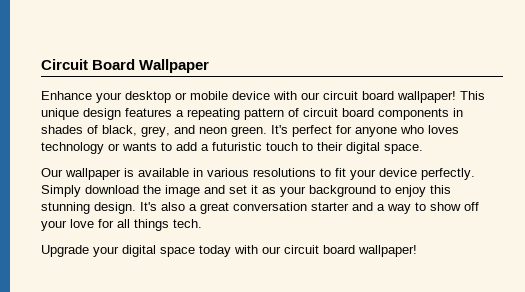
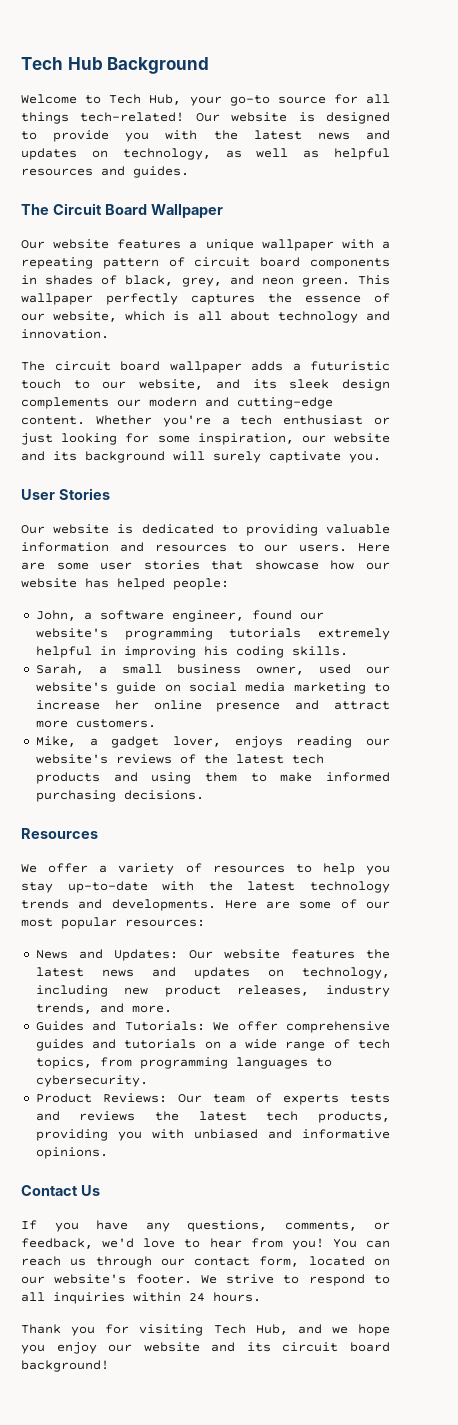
[41,59,210,73] [41,91,485,103] [41,108,172,120] Circuit Board Wallpaper // Enhance your desktop or mobile device with our circuit board wallpaper! This unique design features -> [21,57,210,74] [21,94,390,106] [21,112,390,124] [21,130,390,142] [21,148,390,160] [21,166,189,178] [21,203,223,218] [21,239,374,251] Tech Hub Background // Welcome to Tech Hub, your go-to source for all things tech-related! Our website is designed to provide you with the latest news and updates on technology, as well as helpful resources and guides. // The Circuit Board Wallpaper // Our website features a unique wallpaper with
[271,125,459,137] [41,142,423,154] [41,168,475,180] [41,185,451,197] [41,202,479,214] [41,219,202,231] [41,245,417,257] It's perfect for anyone who loves technology or wants to add a futuristic touch to their digital space. // Our wallpaper is available in various resolutions to fit your device perfectly. Simply download the image and set it as your background to enjoy this stunning design. It's also a great conversation starter and a way to show off your love for all things tech. // Upgrade your digital space today with our circuit board wallpaper! -> [358,275,390,285] [21,293,390,305] [21,311,390,323] [21,329,109,339] [21,361,390,373] [21,379,391,391] [21,397,333,409] [21,415,390,427] [21,433,390,445] [21,451,381,463] [21,488,110,500] [21,524,390,536] [21,542,390,552] [21,560,390,570] [21,578,229,590] [35,610,324,622] [35,628,390,640] [35,646,348,658] [35,664,390,675] [35,682,390,694] [35,700,390,712] [35,719,156,728] [35,736,390,748] [35,754,324,764] [35,772,390,784] [35,790,204,802] [21,828,98,839] [21,863,390,875] [21,881,390,893] [21,899,390,911] [21,917,205,929] [35,949,390,961] [35,967,390,979] [35,985,390,997] [35,1003,172,1014] [35,1021,390,1033] [35,1039,391,1051] [35,1057,332,1069] [35,1075,148,1087] [35,1093,390,1105] [35,1111,390,1123] [35,1129,390,1141] [35,1147,108,1159] [21,1185,100,1196] [21,1220,390,1232] [21,1238,390,1250] [21,1256,390,1268] [21,1274,390,1286] [21,1292,261,1304] [21,1324,390,1336] [21,1342,390,1354] [21,1360,109,1372] This wallpaper perfectly captures the essence of our website, which is all about technology and innovation. // The circuit board wallpaper adds a futuristic touch to our website, and its sleek design complements our modern and cutting-edge content. Whether you're a tech enthusiast or just looking for some inspiration, our website and its background will surely captivate you. // User Stories // Our website is dedicated to providing valuable information and resources to our users. Here are some user stories that showcase how our website has helped people: // John, a software engineer, found our website's programming tutorials extremely helpful in improving his coding skills. // Sarah, a small business owner, used our website's guide on social media marketing to increase her online presence and attract more customers. // Mike, a gadget lover, enjoys reading our website's reviews of the latest tech products and using them to make informed purchasing decisions. // Resources // We offer a variety of resources to help you stay up-to-date with the latest technology trends and developments. Here are some of our most popular resources: // News and Updates: Our website features the latest news and updates on technology, including new product releases, industry trends, and more. // Guides and Tutorials: We offer comprehensive guides and tutorials on a wide range of tech topics, from programming languages to cybersecurity. // Product Reviews: Our team of experts tests and reviews the latest tech products, providing you with unbiased and informative opinions. // Contact Us // If you have any questions, comments, or feedback, we'd love to hear from you! You can reach us through our contact form, located on our website's footer. We strive to respond to all inquiries within 24 hours. // Thank you for visiting Tech Hub, and we hope you enjoy our website and its circuit board background!

